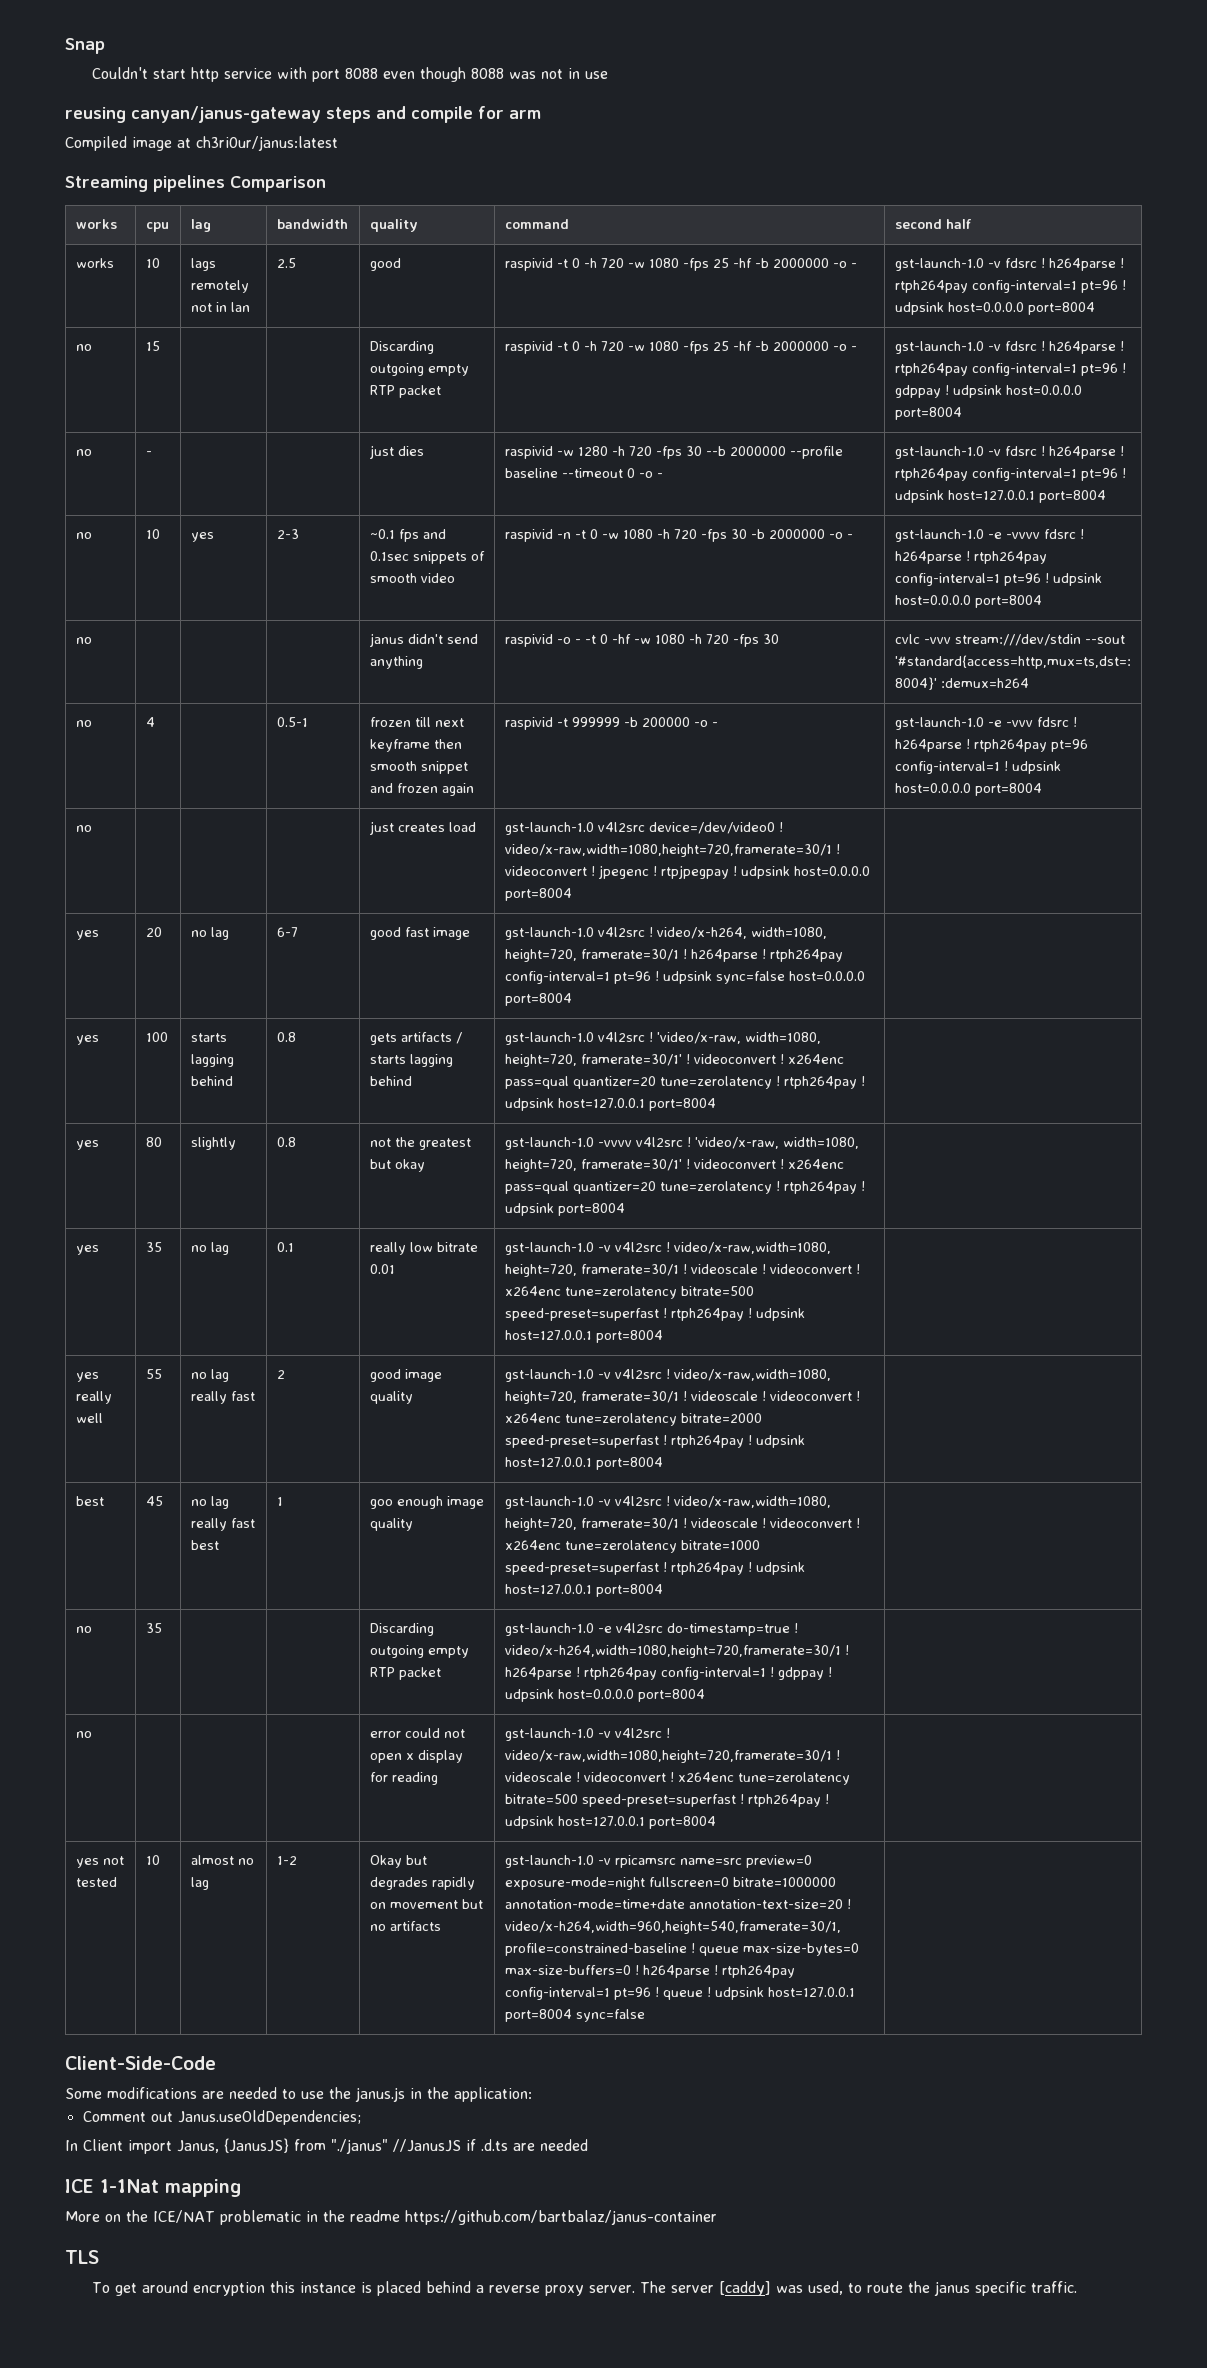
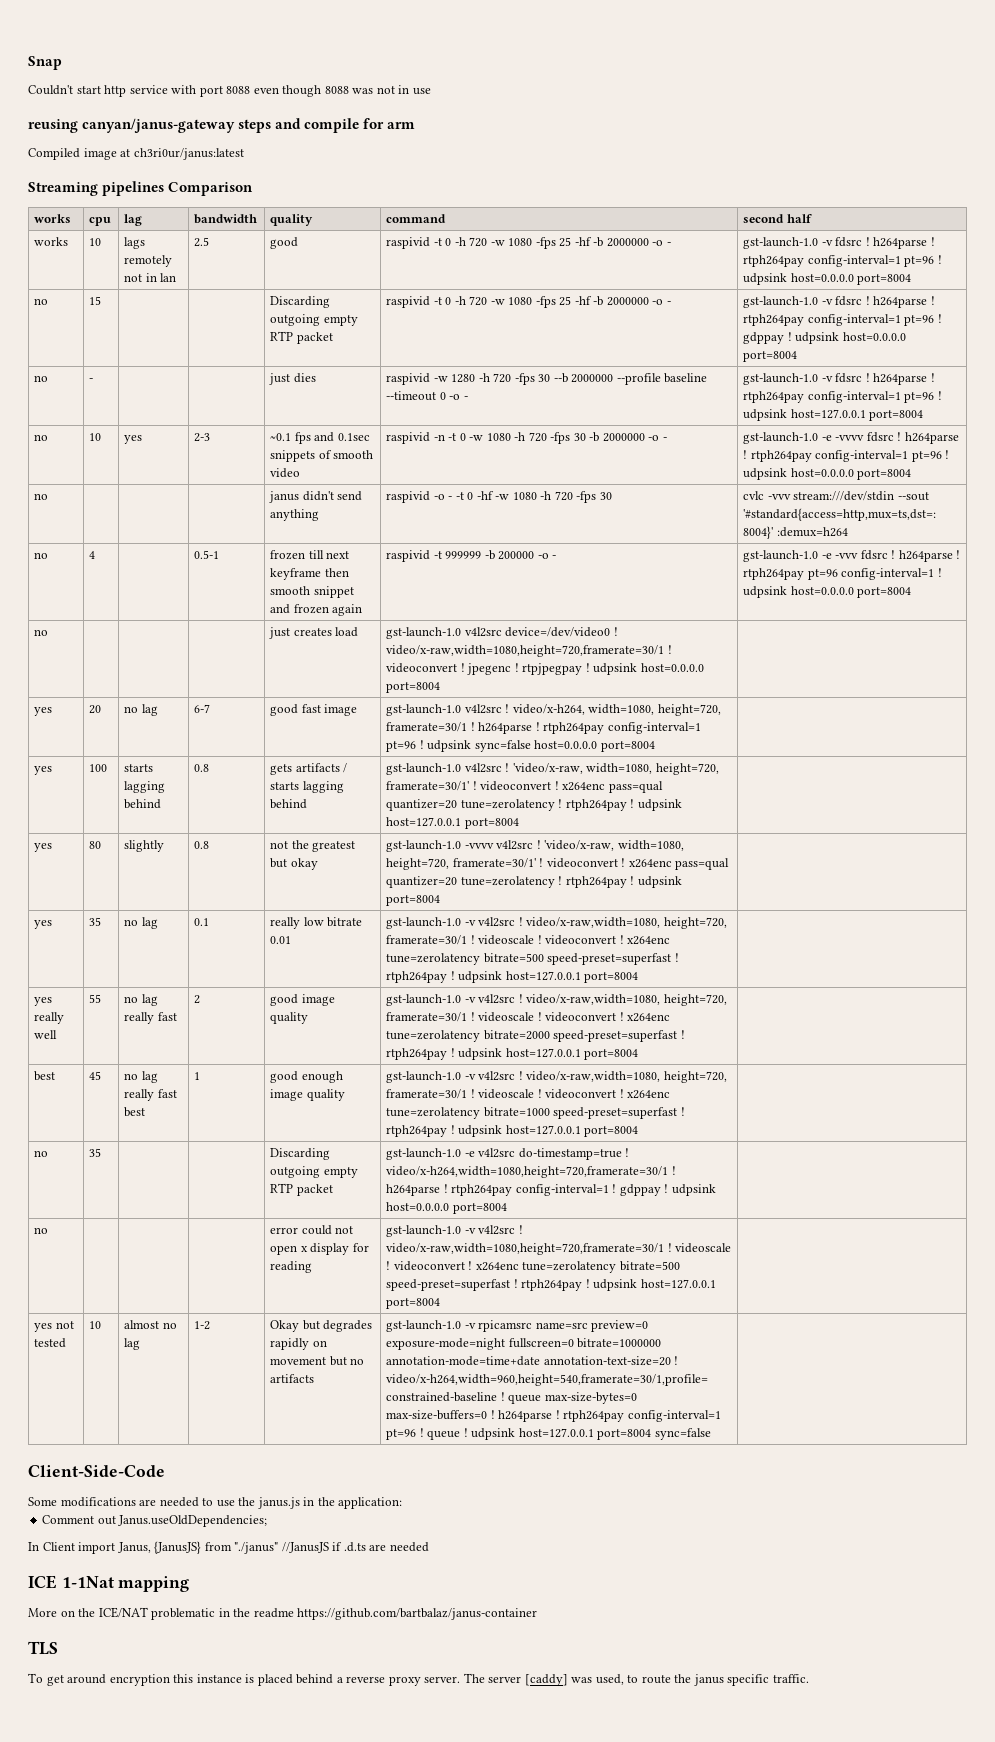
[369,1499,393,1509] goo -> [270,1071,299,1083] good

